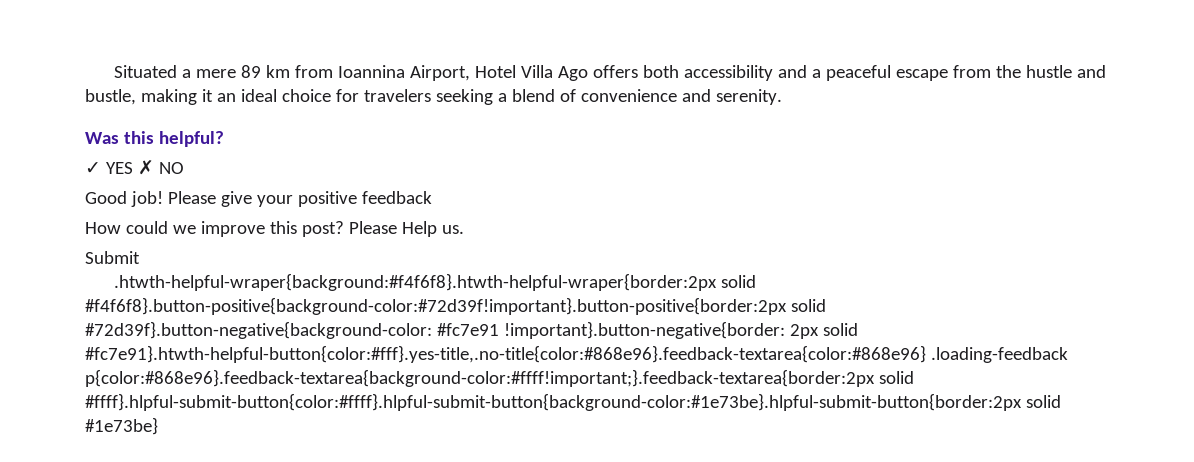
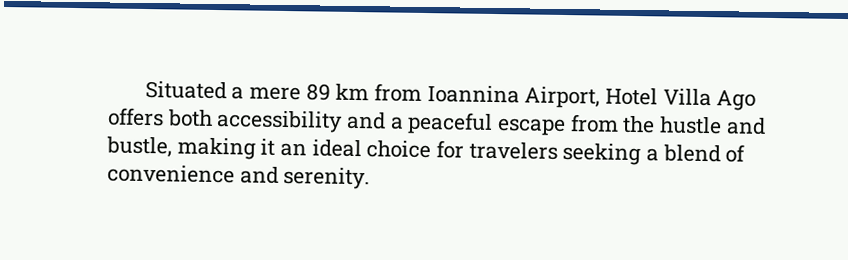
[85,131,224,147] [85,160,184,175] [85,191,432,207] [85,221,464,237] [85,251,140,264] [114,273,757,291] [85,297,826,315] [85,321,858,339] [85,345,1068,363] [85,369,914,387] [85,393,1061,411] [85,417,158,435] // Was this helpful? // ✓ YES ✗ NO // Good job! Please give your positive feedback // How could we improve this post? Please Help us. // Submit // .htwth-helpful-wraper{background:#f4f6f8}.htwth-helpful-wraper{border:2px solid #f4f6f8}.button-positive{background-color:#72d39f!important}.button-positive{border:2px solid #72d39f}.button-negative{background-color: #fc7e91 !important}.button-negative{border: 2px solid #fc7e91}.htwth-helpful-button{color:#fff}.yes-title,.no-title{color:#868e96}.feedback-textarea{color:#868e96} .loading-feedback p{color:#868e96}.feedback-textarea{background-color:#ffff!important;}.feedback-textarea{border:2px solid #ffff}.hlpful-submit-button{color:#ffff}.hlpful-submit-button{background-color:#1e73be}.hlpful-submit-button{border:2px solid #1e73be} -> (371, 178) none

